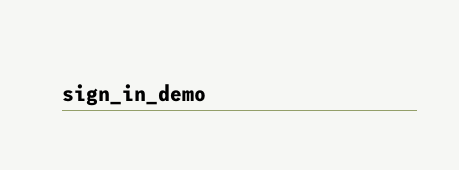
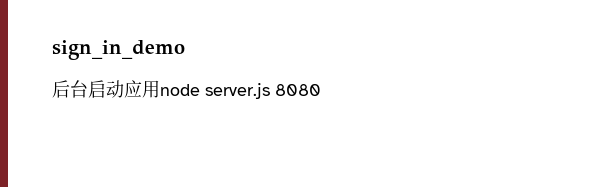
(206, 95) none -> [52,80,321,99] // 后台启动应用node server.js 8080

